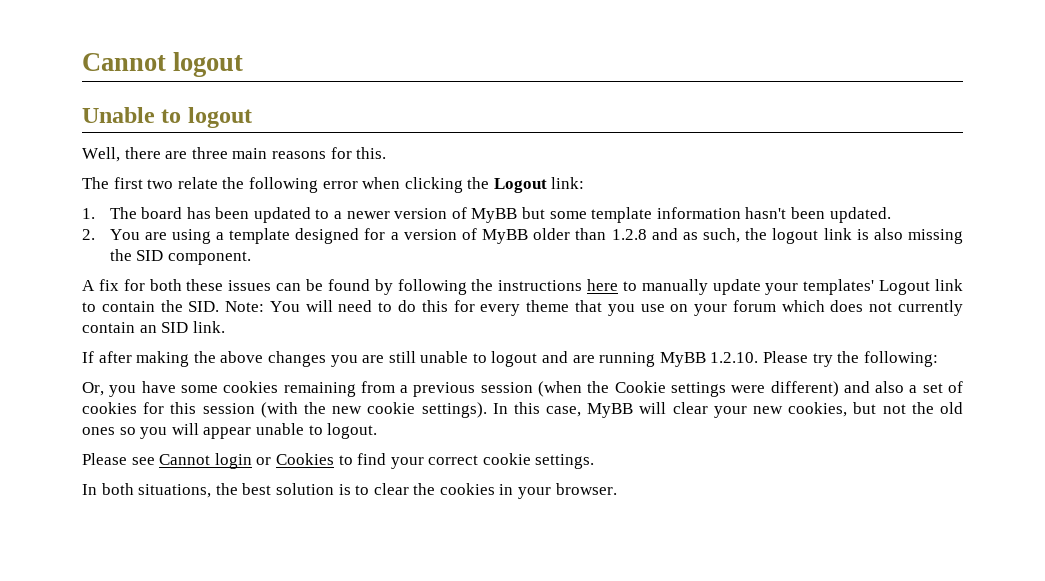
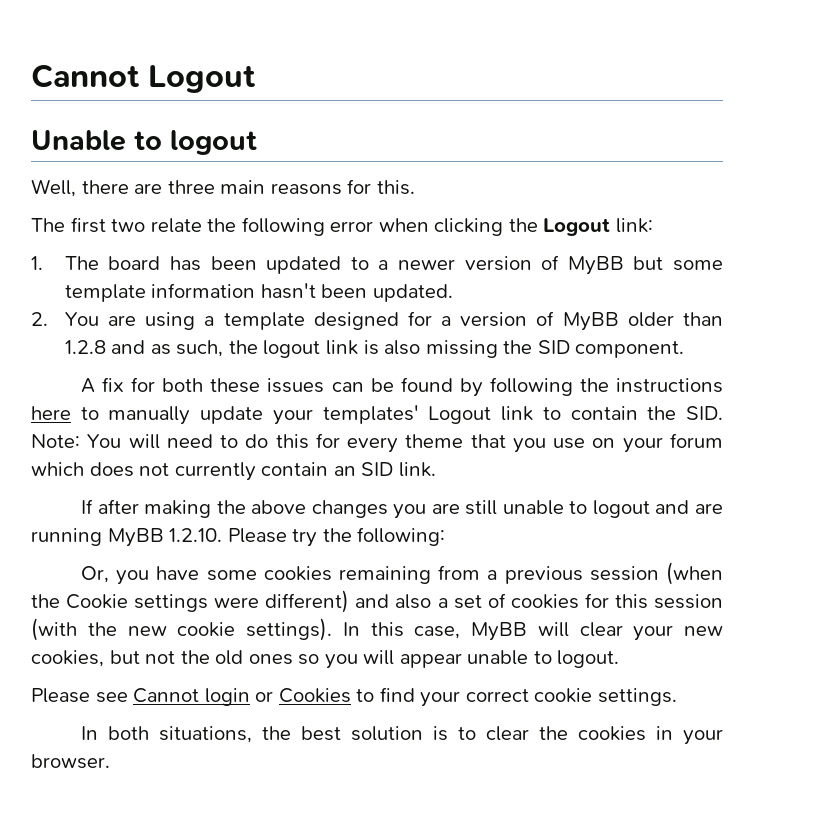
[82,52,244,77] Cannot logout -> [31,64,255,93] Cannot Logout

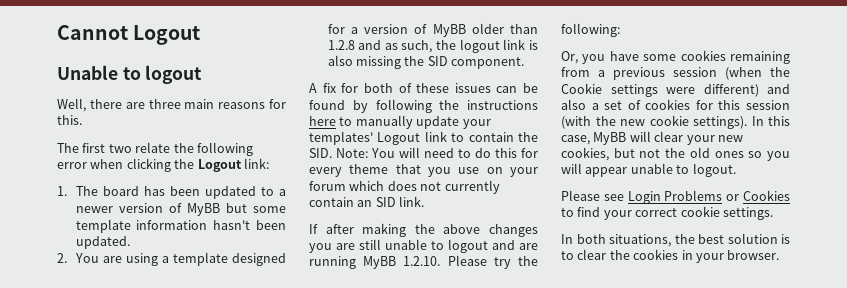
(204, 385) none -> [398,83,412,93] of
[133,688,250,706] Cannot login -> [627,190,723,204] Login Problems

